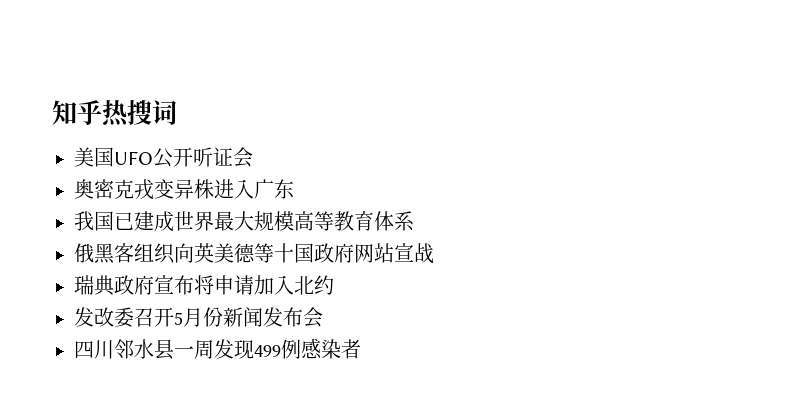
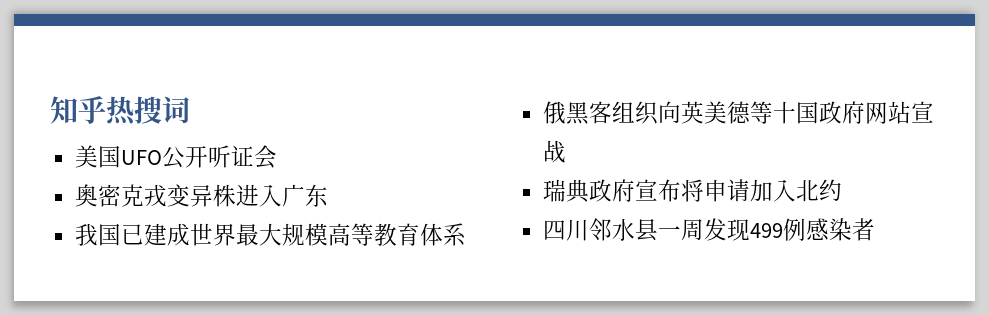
[74,307,323,328] // 发改委召开5月份新闻发布会 -> (842, 190) none

